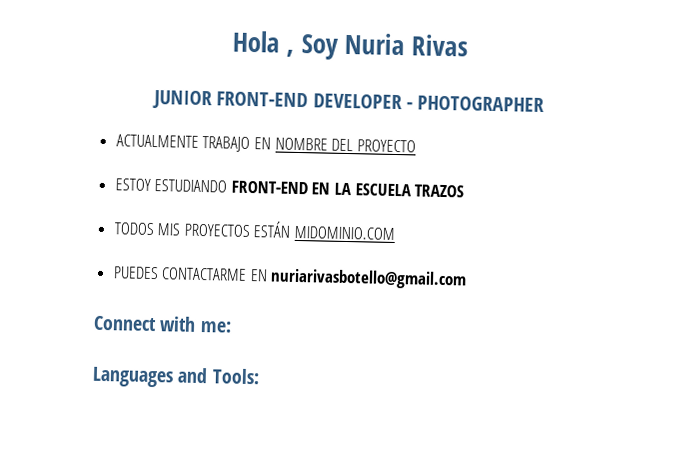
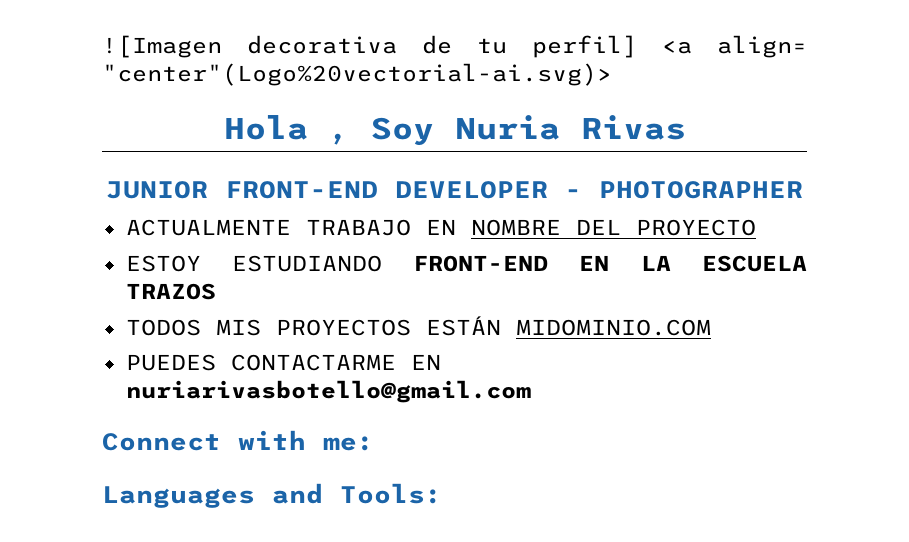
(232, 41) none -> [102,35,807,58] [102,63,612,86] ![Imagen decorativa de tu perfil] <a align= "center"(Logo%20vectorial-ai.svg)> //

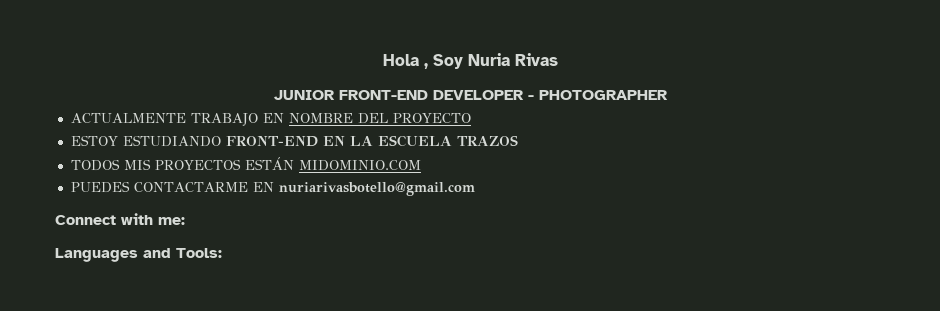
[102,35,807,58] [102,63,612,86] ![Imagen decorativa de tu perfil] <a align= "center"(Logo%20vectorial-ai.svg)> // -> (382, 60) none

